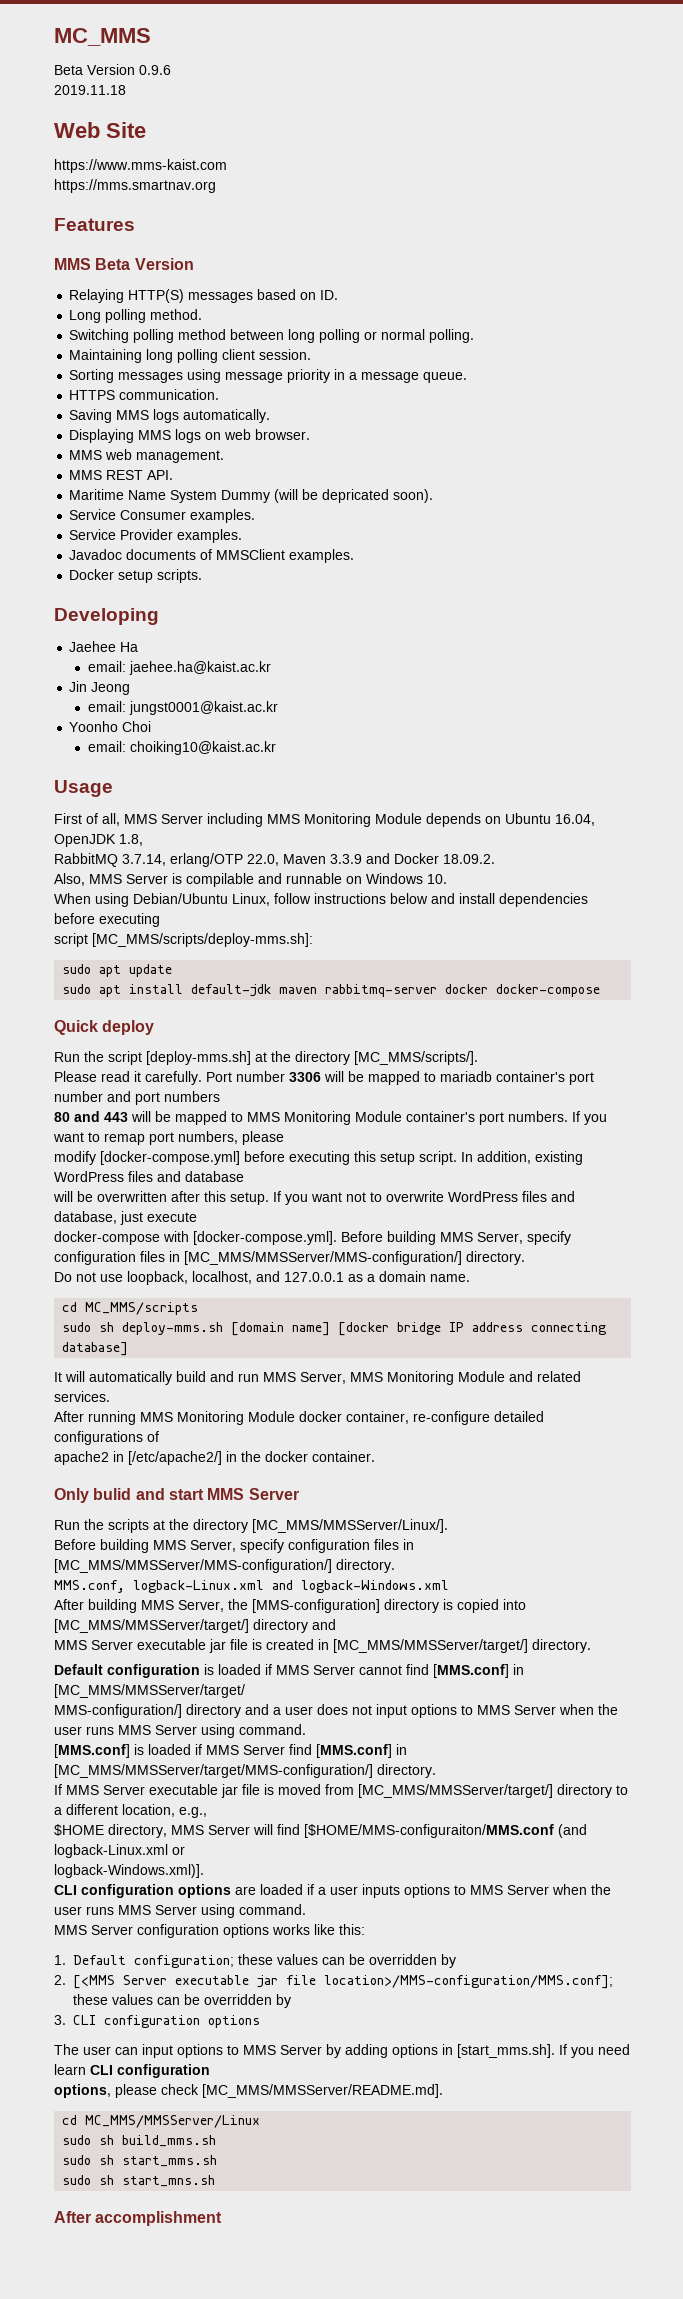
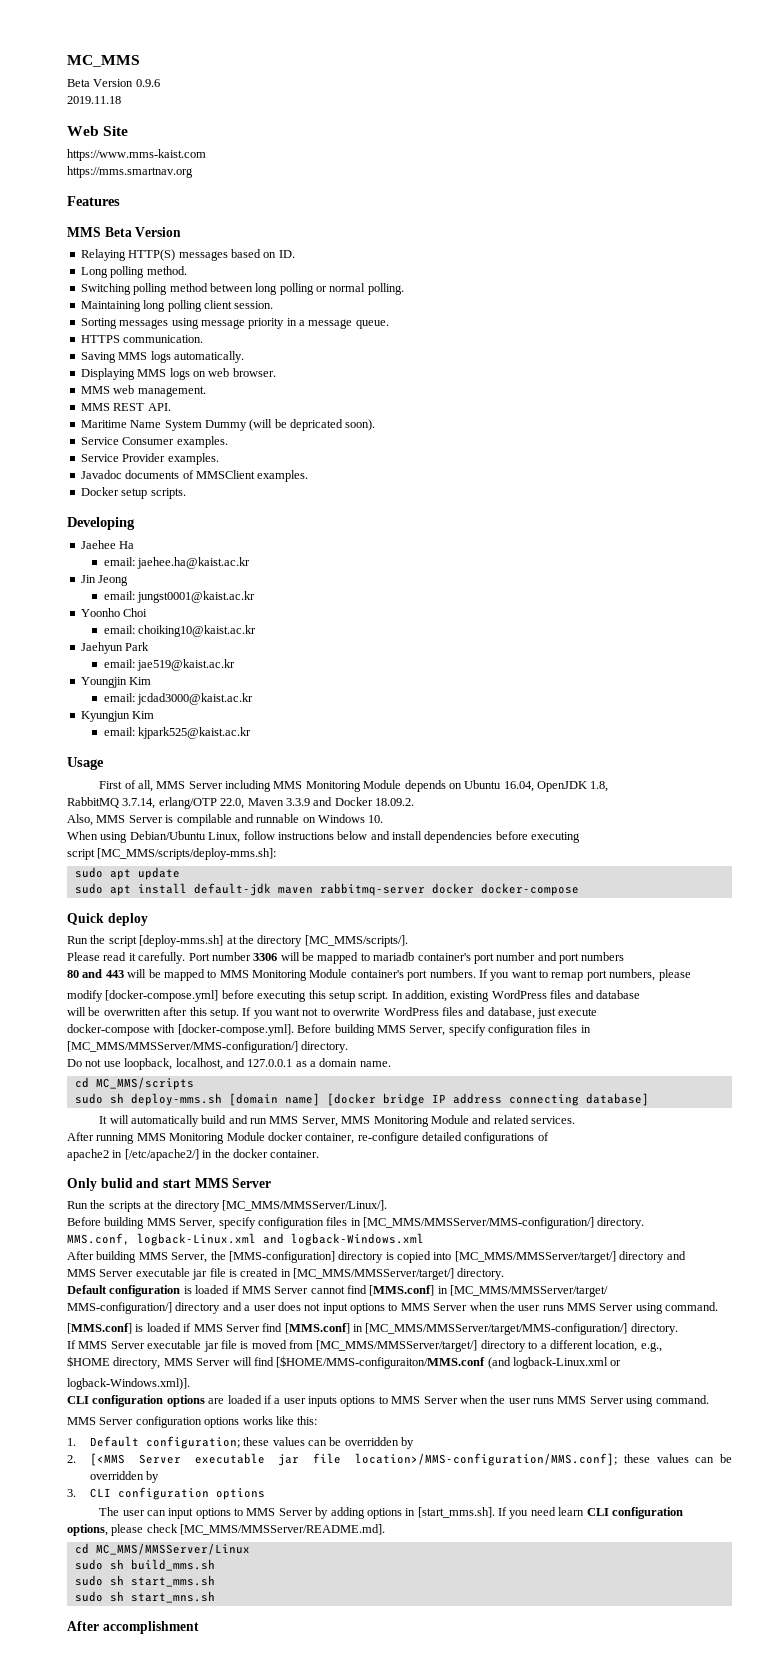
(276, 748) none -> [80,642,150,654] [103,659,235,671] [80,677,152,688] [103,693,253,705] [80,711,155,722] [103,727,251,739] // Jaehyun Park // email: jae519@kaist.ac.kr // Youngjin Kim // email: jcdad3000@kaist.ac.kr // Kyungjun Kim // email: kjpark525@kaist.ac.kr

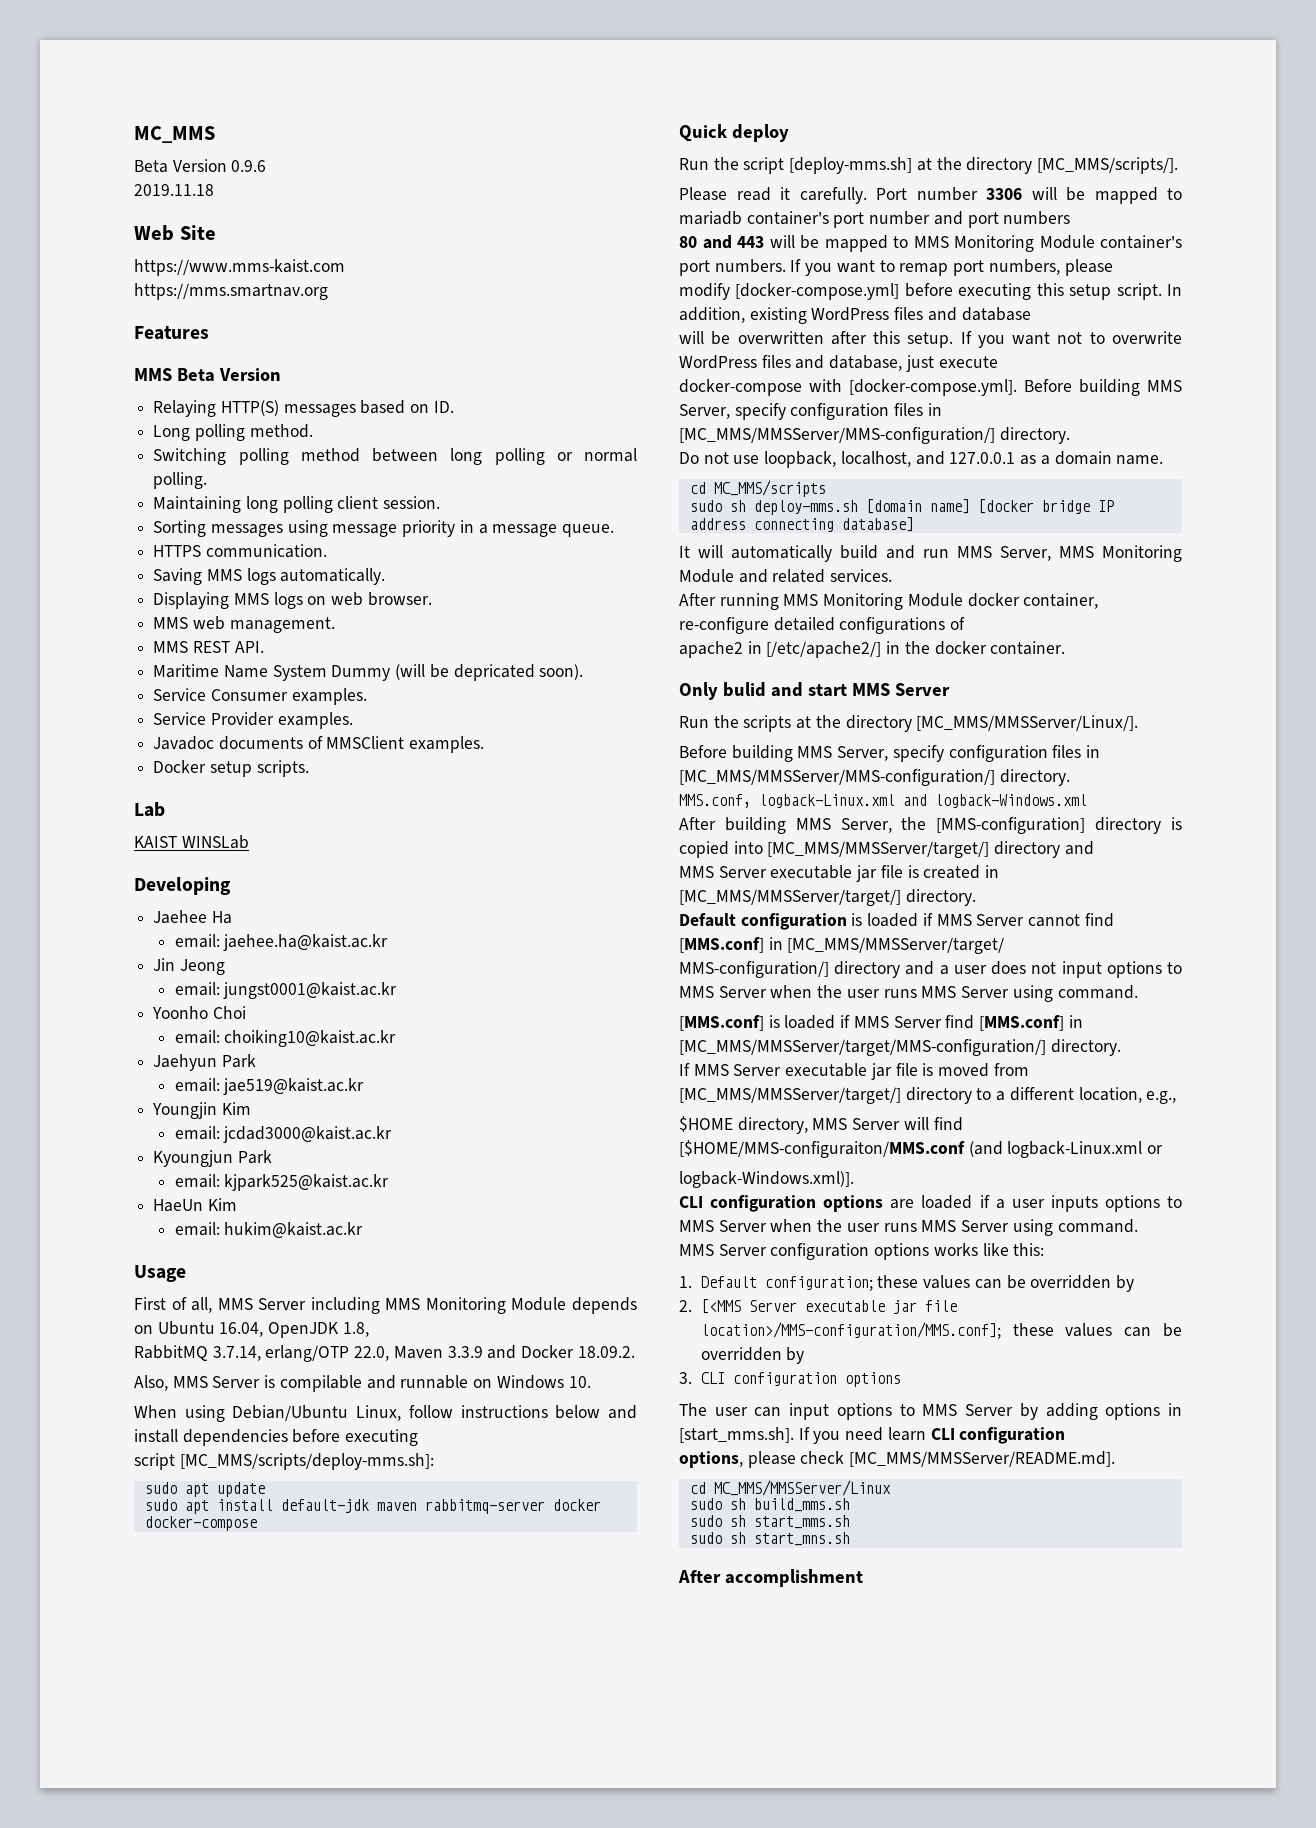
(186, 493) none -> [134,802,165,817] [134,835,249,849] // Lab // KAIST WINSLab
[80,711,155,722] [103,727,251,739] Kyungjun Kim // email: kjpark525@kaist.ac.kr -> [153,1150,272,1167] [174,1174,390,1191] [153,1198,237,1212] [174,1222,364,1238] Kyoungjun Park // email: kjpark525@kaist.ac.kr // HaeUn Kim // email: hukim@kaist.ac.kr

